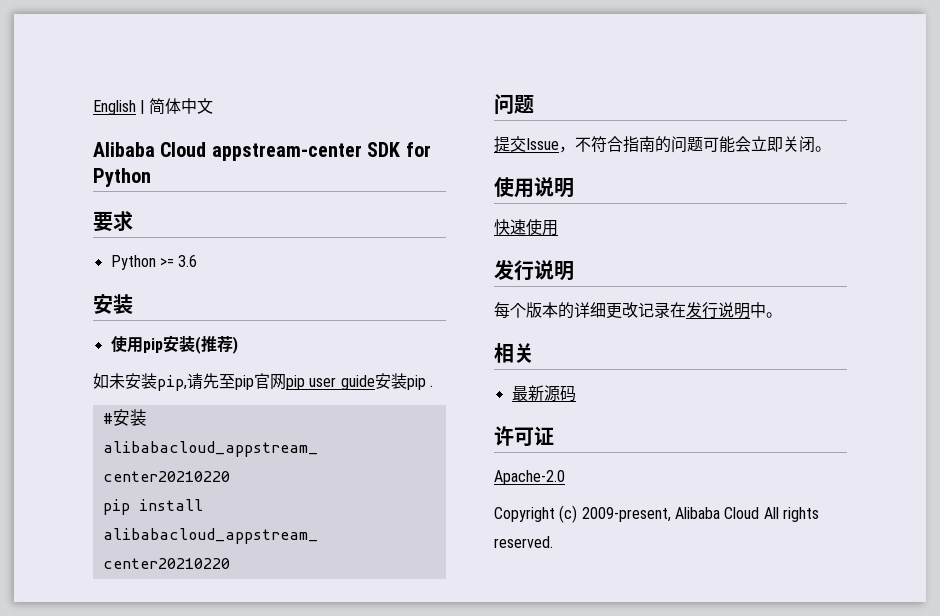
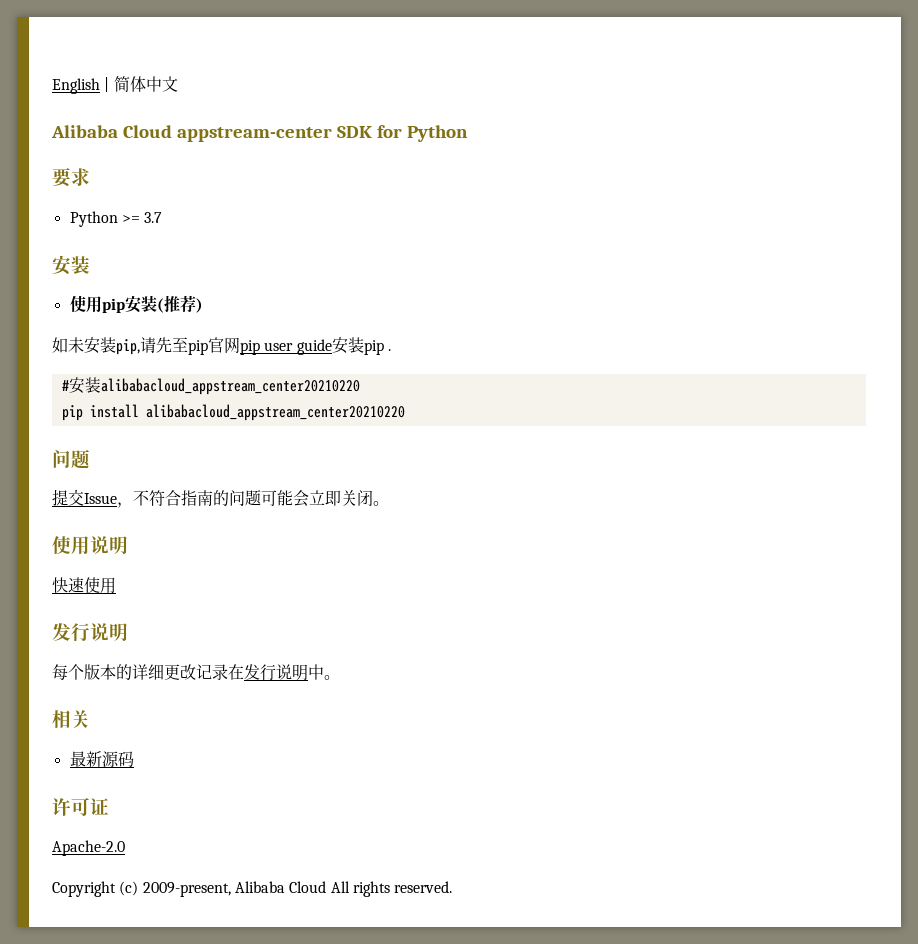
[178,255,198,267] 3.6 -> [144,212,163,223] 3.7

